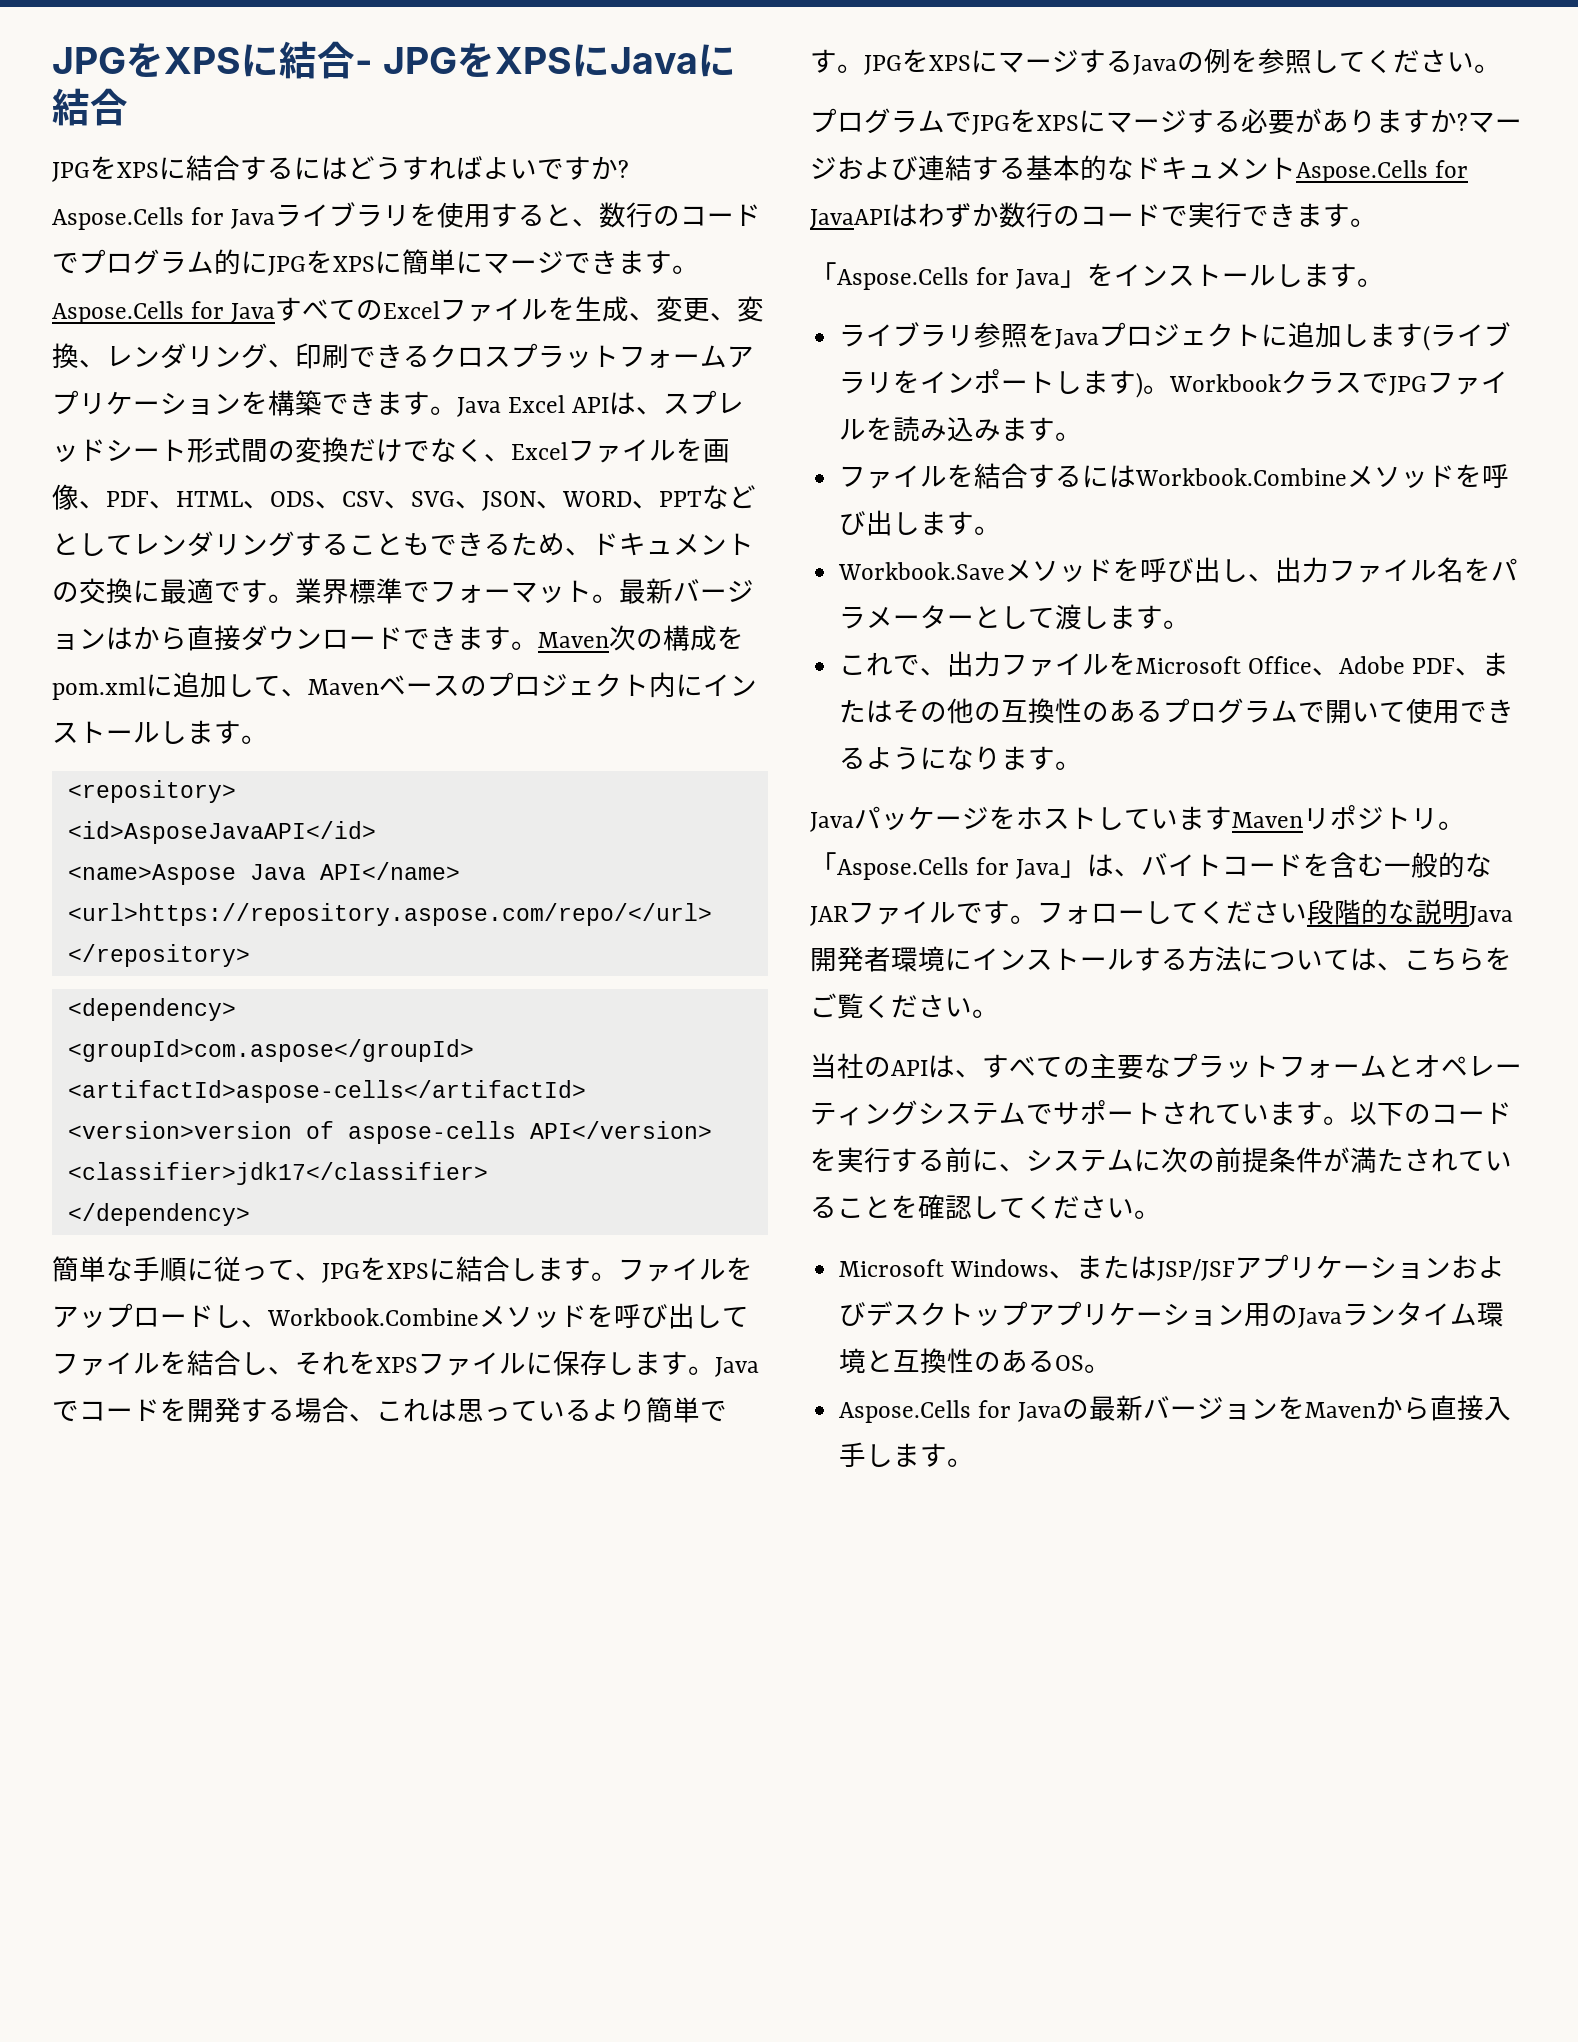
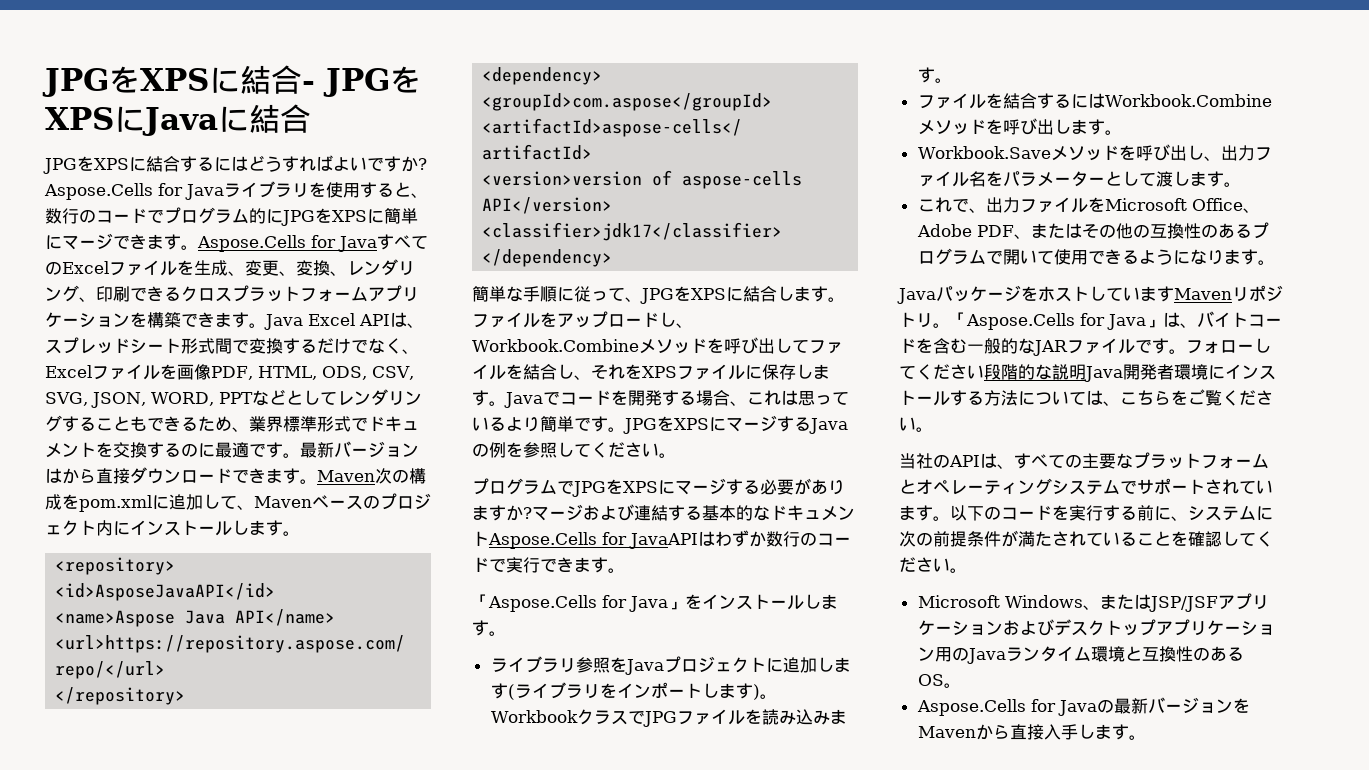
[268,437,349,463] の変換 -> [232,338,317,354] で変換する
[79,491,659,511] 、PDF、HTML、ODS、CSV、SVG、JSON、WORD、 -> [211,366,414,380] [45,392,214,408] PDF, HTML, ODS, CSV, SVG, JSON, WORD,
[592,533,754,556] [52,578,592,604] ドキュメントの交換に最適です。業界標準でフォーマット -> [249,416,419,432] [45,442,283,458] 業界標準形式でドキュメントを交換するのに最適です

